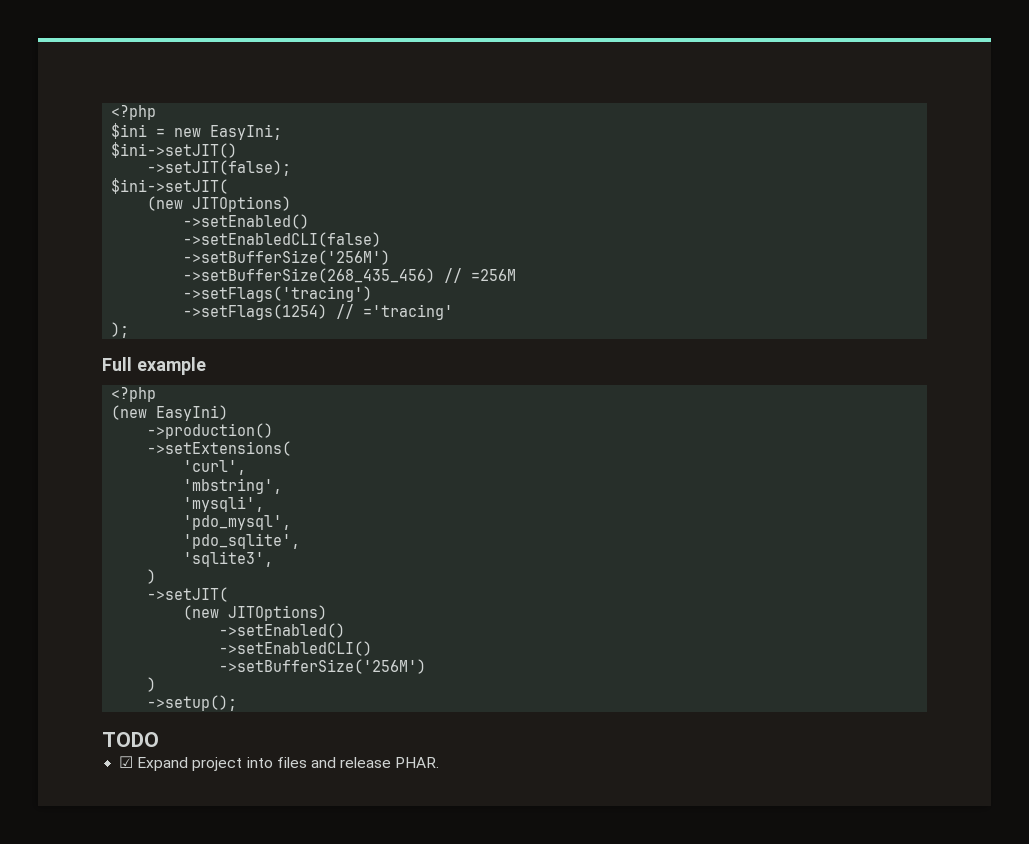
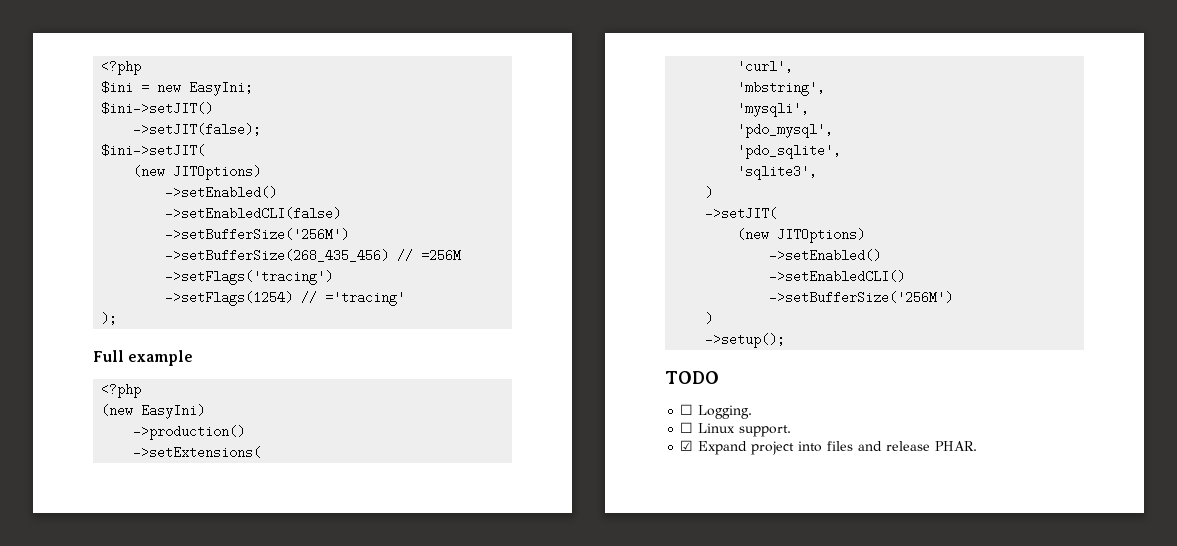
(159, 739) none -> [680,404,753,419] [680,422,792,437] // ☐ Logging. // ☐ Linux support.

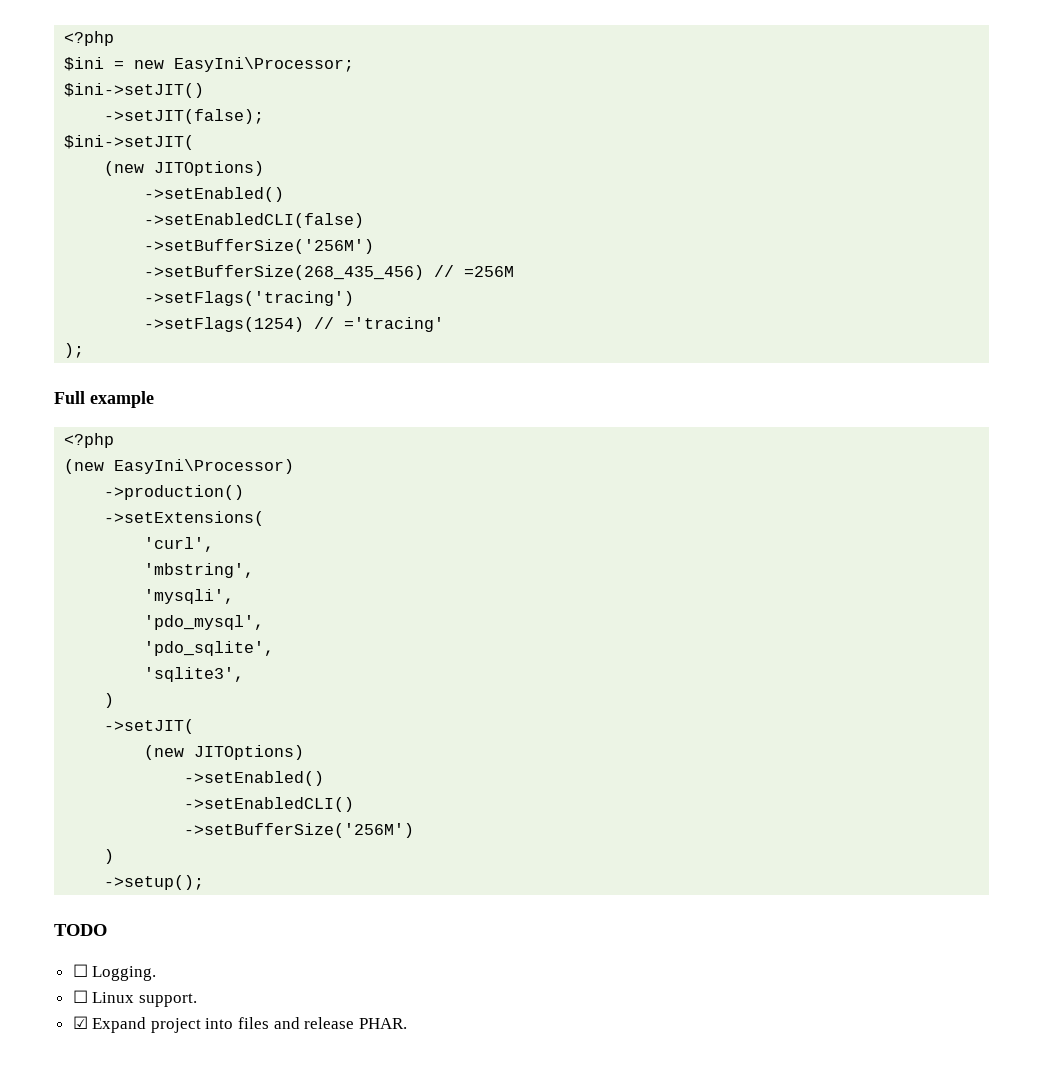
[189,81,254,96] EasyIni; -> [174,57,355,72] EasyIni\Processor;
[141,404,206,419] EasyIni) -> [114,459,295,474] EasyIni\Processor)

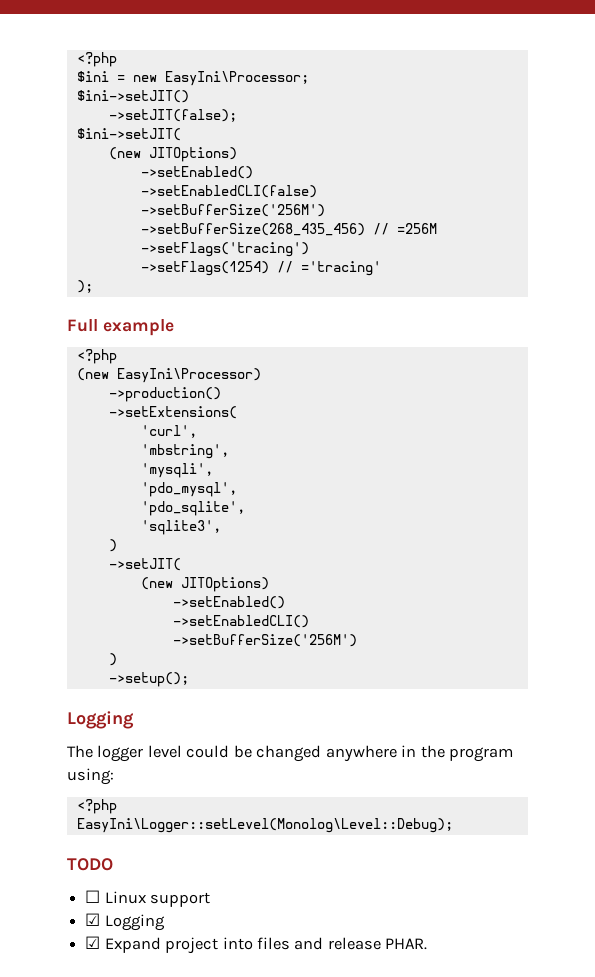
[54,924,107,936] [72,964,157,981] [72,990,197,1007] TODO // ☐ Logging. // ☐ Linux support. -> [67,711,134,729] [67,745,514,762] [67,768,114,785] [76,799,117,814] [76,818,453,833] [67,858,113,871] [85,890,211,907] [85,913,165,931] Logging // The logger level could be changed anywhere in the program using: // <?php // EasyIni\Logger::setLevel(Monolog\Level::Debug); // TODO // ☐ Linux support // ☑ Logging

